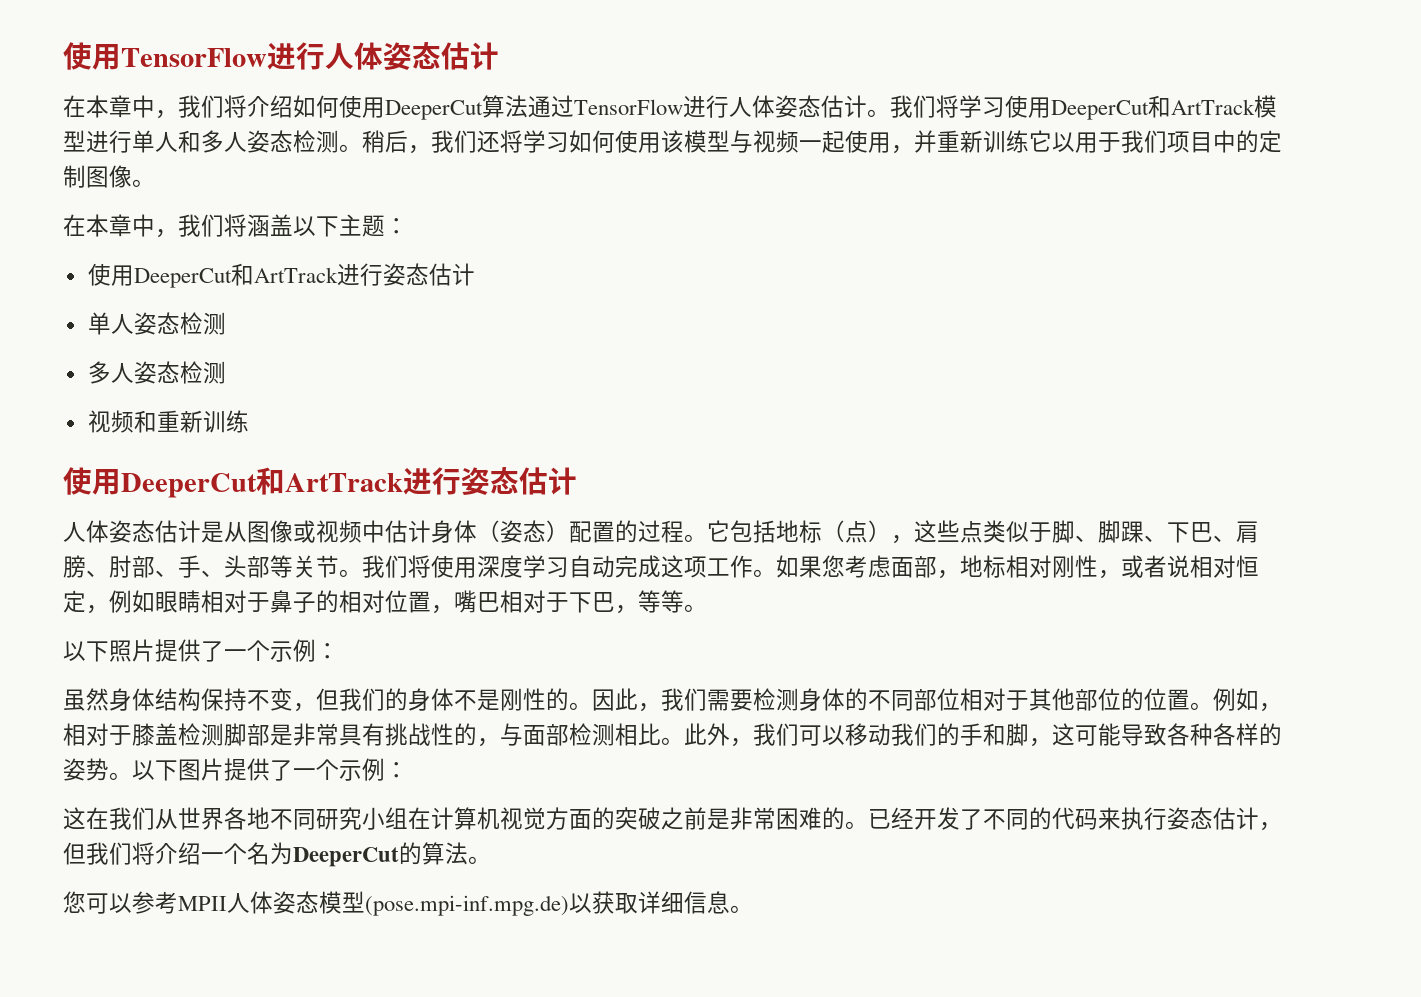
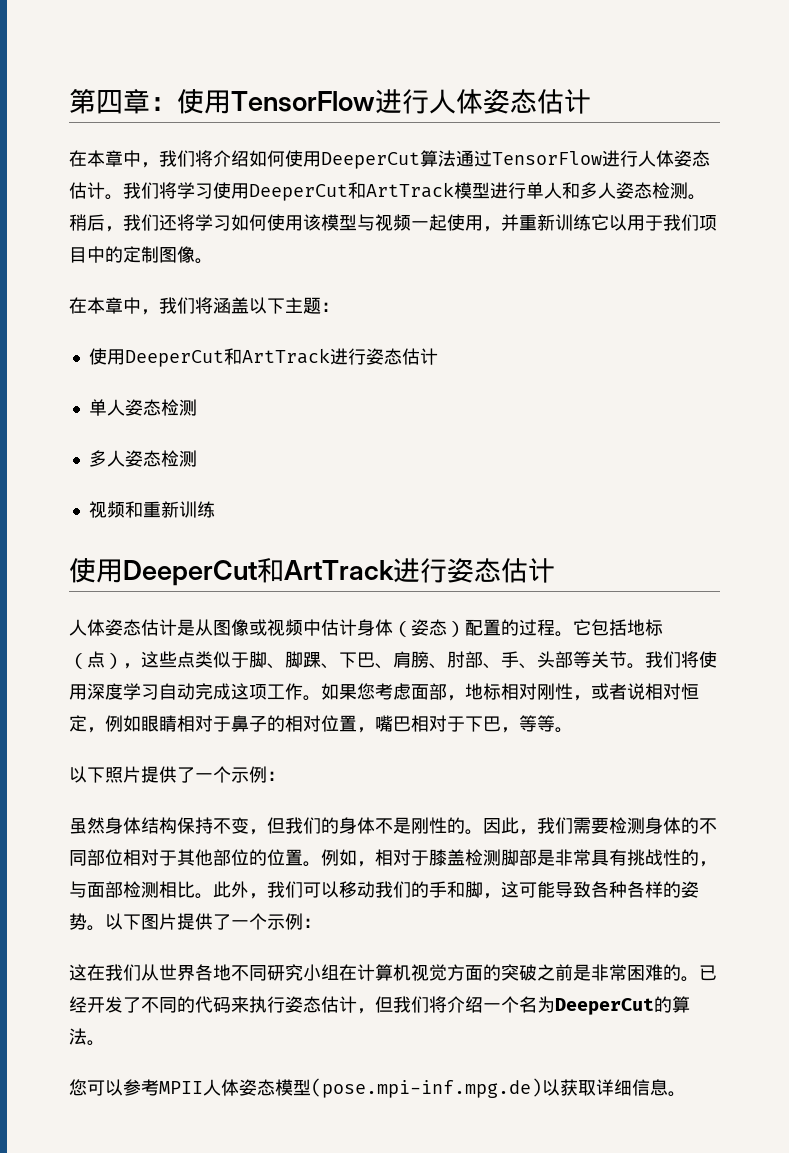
(63, 56) none -> [69,88,177,114] 第四章：

